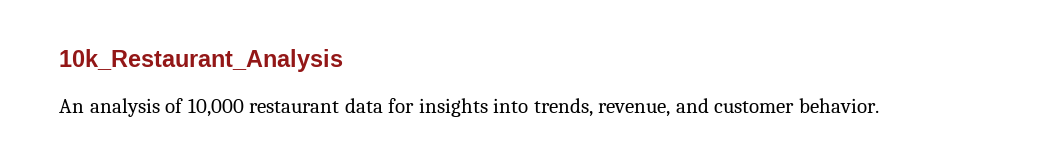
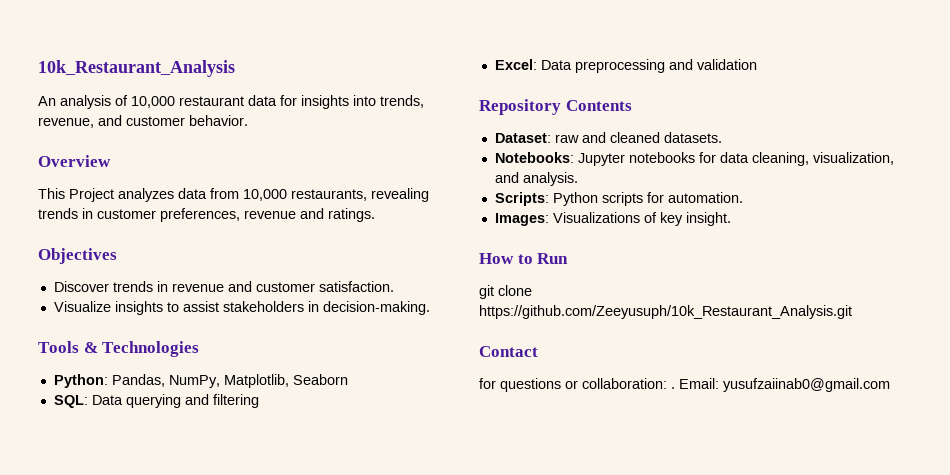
(879, 105) none -> [38,155,111,167] [38,188,429,202] [38,208,375,222] [38,248,117,264] [53,281,394,292] [53,301,430,315] [38,341,200,357] [53,374,348,388] [53,394,259,408] [494,59,757,73] [479,99,632,115] [494,132,722,143] [494,152,894,166] [494,172,578,186] [494,192,743,206] [494,212,731,226] [479,253,569,264] [479,285,532,299] [479,305,852,319] [479,346,538,357] [479,378,890,392] // Overview // This Project analyzes data from 10,000 restaurants, revealing trends in customer preferences, revenue and ratings. // Objectives // Discover trends in revenue and customer satisfaction. // Visualize insights to assist stakeholders in decision-making. // Tools & Technologies // Python: Pandas, NumPy, Matplotlib, Seaborn // SQL: Data querying and filtering // Excel: Data preprocessing and validation // Repository Contents // Dataset: raw and cleaned datasets. // Notebooks: Jupyter notebooks for data cleaning, visualization, and analysis. // Scripts: Python scripts for automation. // Images: Visualizations of key insight. // How to Run // git clone https://github.com/Zeeyusuph/10k_Restaurant_Analysis.git // Contact // for questions or collaboration: . Email: yusufzaiinab0@gmail.com

